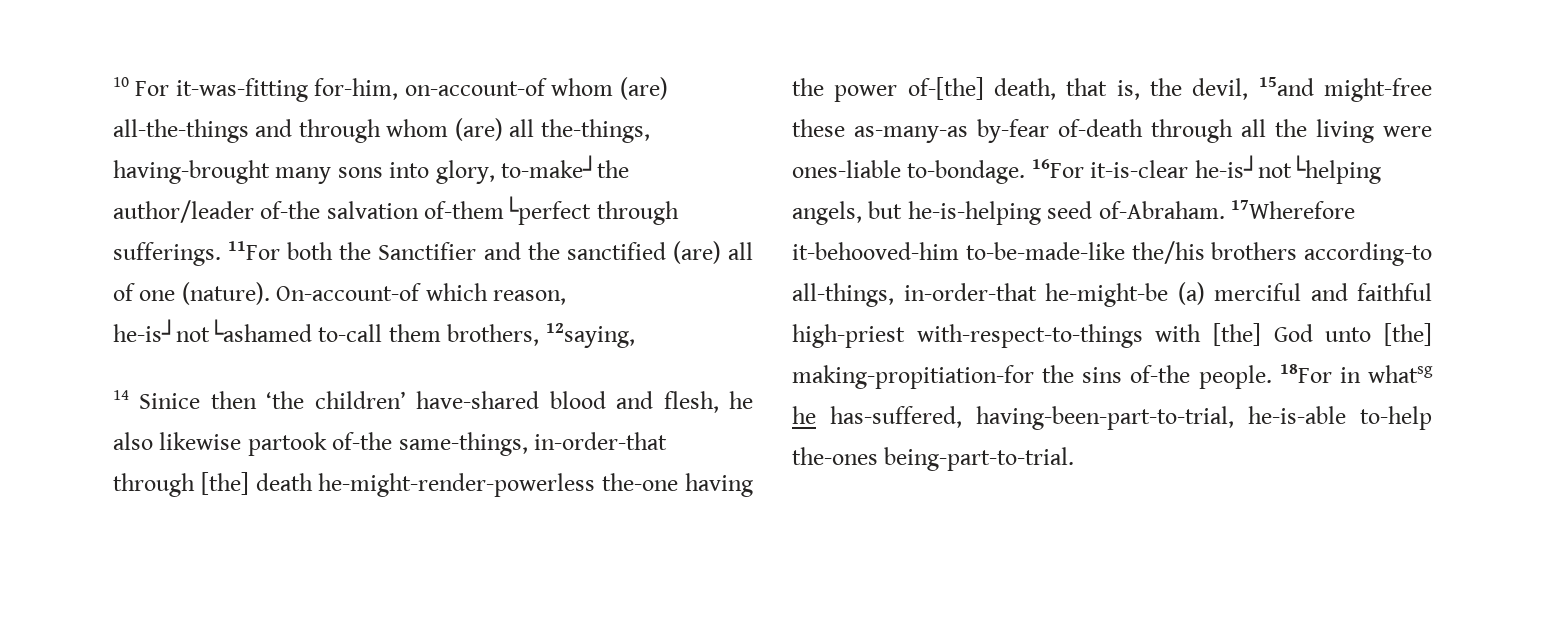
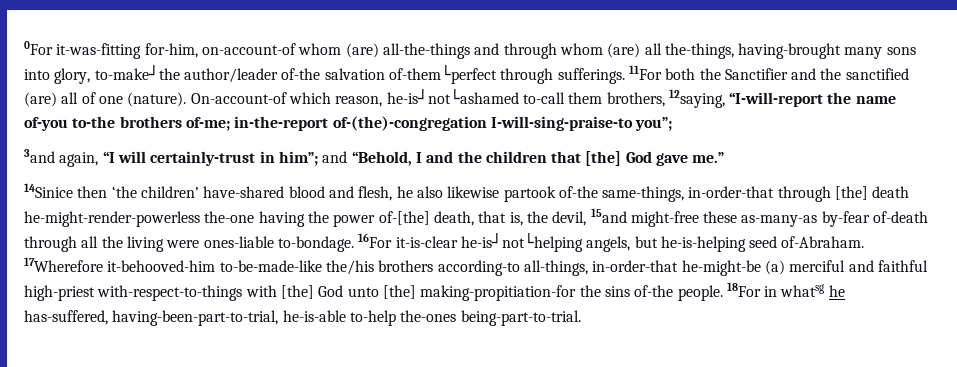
[113,77,170,96] 10 For -> [24,41,53,55] 0For
[113,390,201,409] // 14 Sinice -> [729,92,896,107] [24,116,673,131] [24,149,725,167] [24,183,73,198] “I-will-report the name of-you to-the brothers of-me; in-the-report of-(the)-congregation I-will-sing-praise-to you”; // 3and again, “I will certainly-trust in him”; and “Behold, I and the children that [the] God gave me.” // 14Sinice

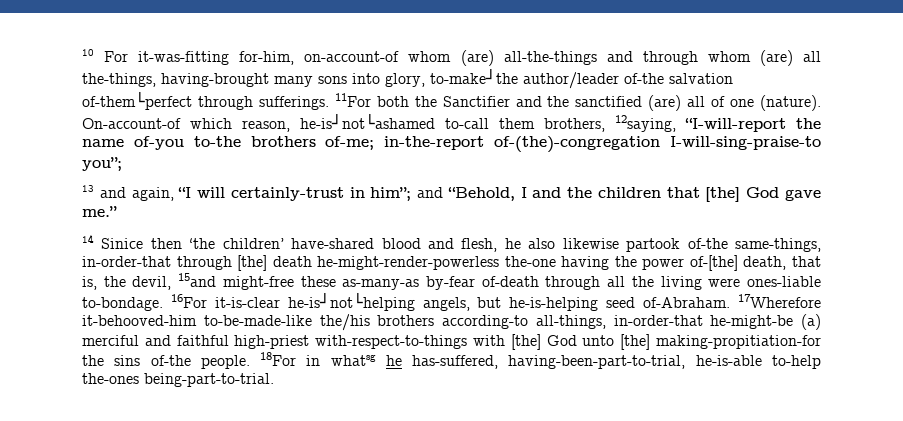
[24,41,53,55] 0For -> [82,49,129,62] 10 For
[24,149,55,163] 3and -> [82,185,126,198] 13 and
[24,183,73,198] 14Sinice -> [82,234,144,249] 14 Sinice

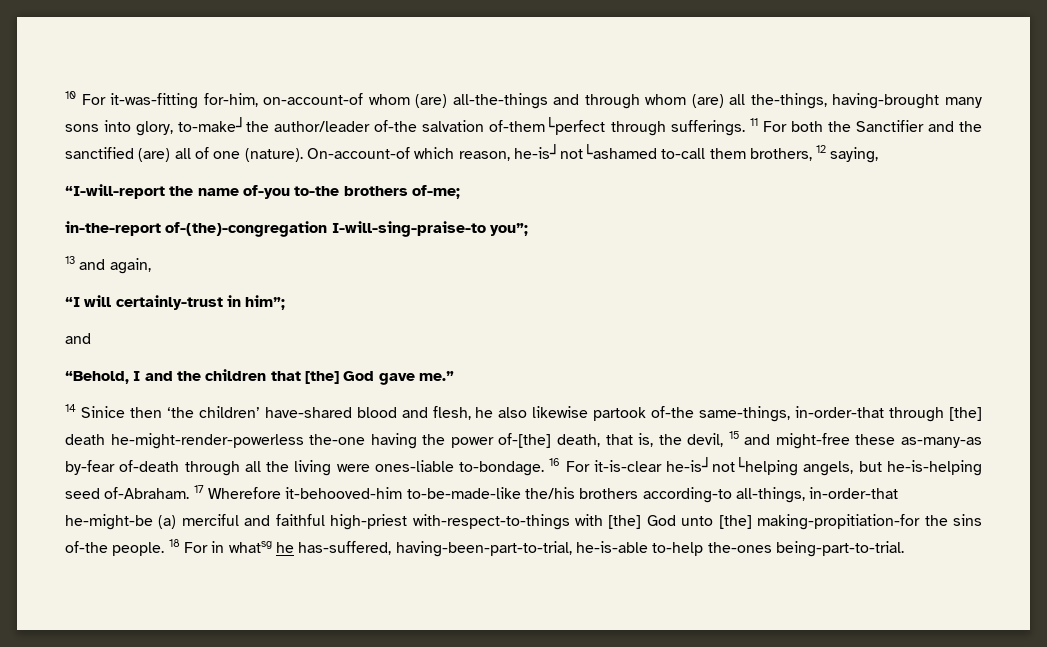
[334,93,371,107] 11For -> [749,118,787,132] 11 For
[615,115,676,132] 12saying, -> [816,145,879,163] 12 saying, //
(375, 143) none -> (460, 192) //
(174, 194) none -> (151, 266) //
[417,187,444,198] and -> [65,333,91,344] // and //
[178,273,217,287] 15and -> [728,431,771,445] 15 and
[170,294,207,308] 16For -> [549,458,590,472] 16 For
[738,294,822,308] 17Wherefore -> [193,485,281,499] 17 Wherefore
[260,352,297,366] 18For -> [168,539,208,553] 18 For

